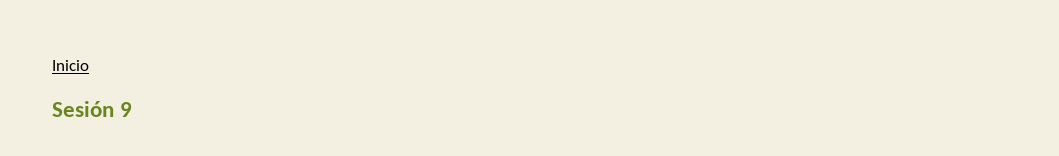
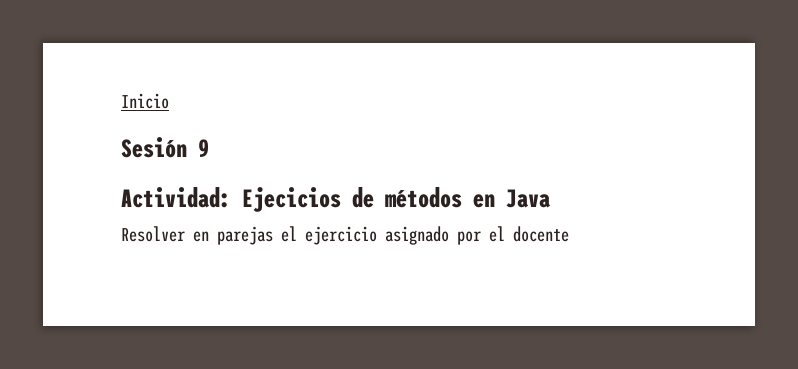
(133, 109) none -> [121,187,551,212] [121,226,569,245] // Actividad: Ejecicios de métodos en Java // Resolver en parejas el ejercicio asignado por el docente

